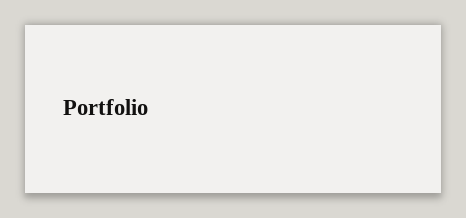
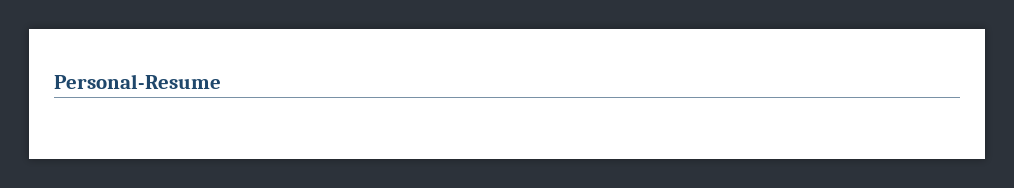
[63,99,148,115] Portfolio -> [54,74,221,89] Personal-Resume

